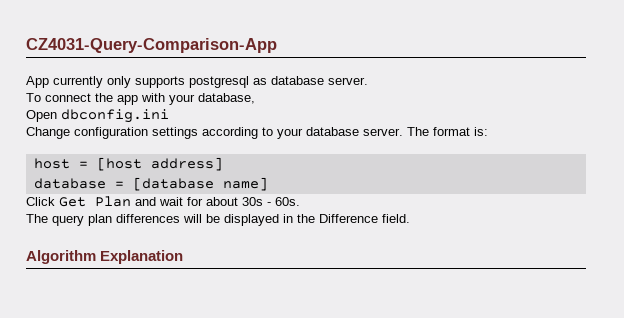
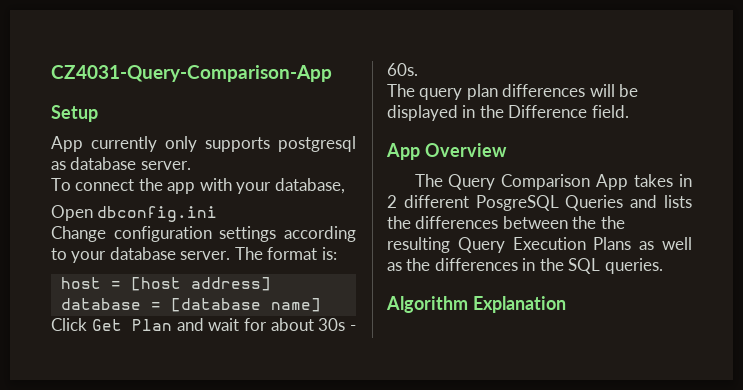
(277, 45) none -> [51,105,98,122] // Setup
(410, 218) none -> [386,143,507,160] [414,174,692,190] [387,195,692,211] [387,216,625,229] [387,237,692,253] [387,258,663,274] // App Overview // The Query Comparison App takes in 2 different PosgreSQL Queries and lists the differences between the the resulting Query Execution Plans as well as the differences in the SQL queries.

